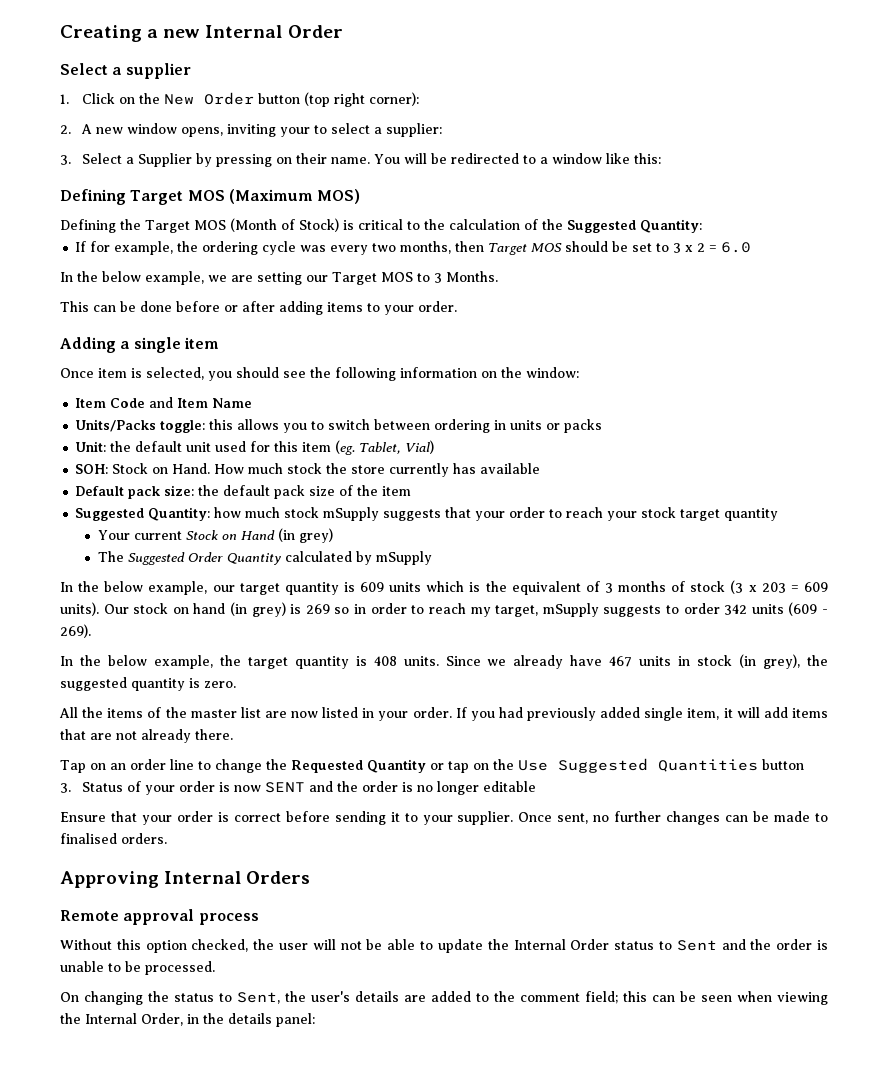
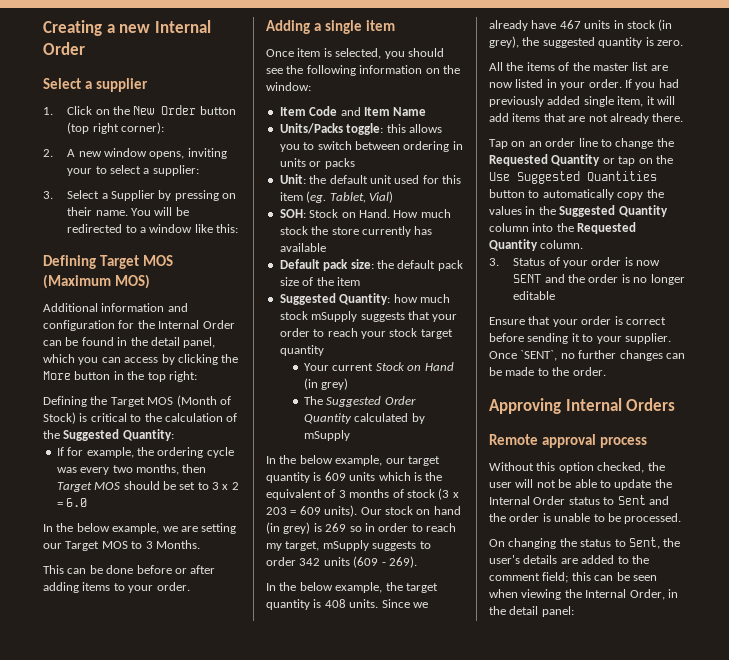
(361, 196) none -> [43,303,188,312] [43,320,235,331] [43,337,216,348] [43,354,239,365] [43,371,197,382] // Additional information and configuration for the Internal Order can be found in the detail panel, which you can access by clicking the More button in the top right:
(804, 764) none -> [528,189,664,200] [489,205,668,217] [489,222,637,234] [489,239,584,251] to automatically copy the values in the Suggested Quantity column into the Requested Quantity column.
[557,813,589,824] sent, -> [520,350,558,361] `SENT`,
[60,833,167,844] finalised orders. -> [552,367,606,376] the order.
[228,1013,272,1024] details -> [509,606,539,615] detail

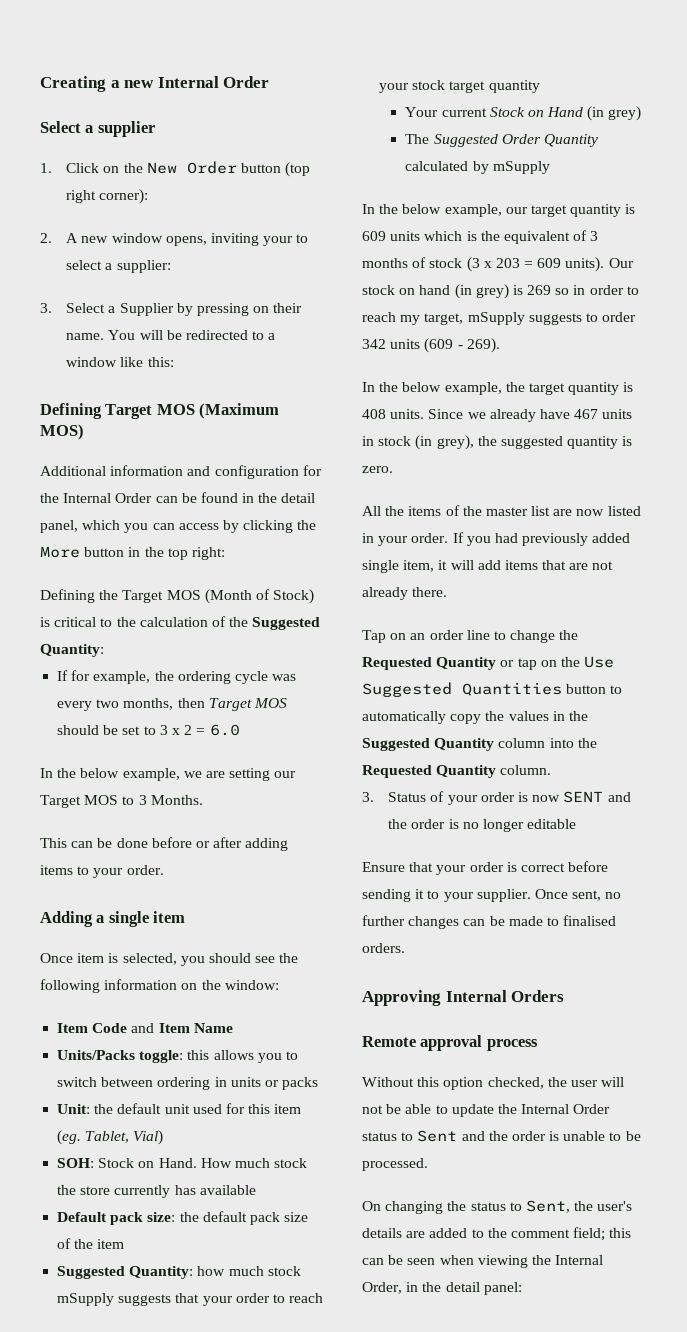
[520,350,558,361] `SENT`, -> [572,890,602,901] sent,
[552,367,606,376] the order. -> [563,915,617,926] [362,943,405,953] finalised orders.

